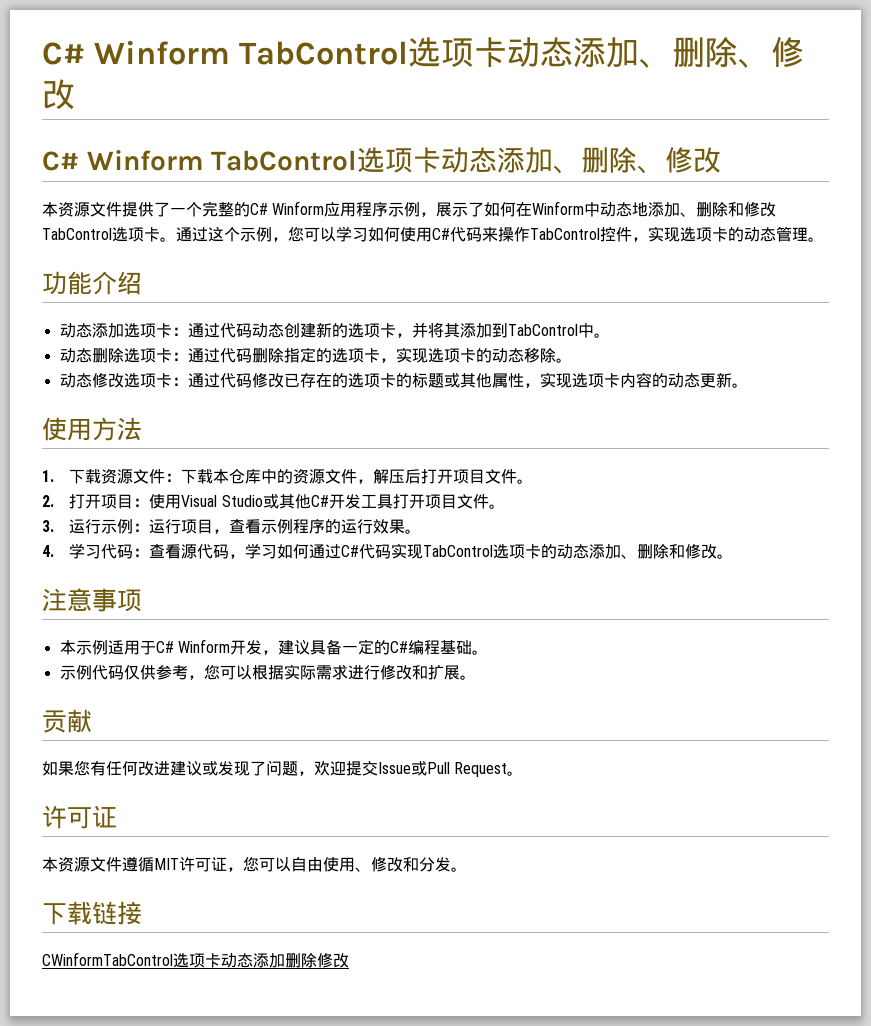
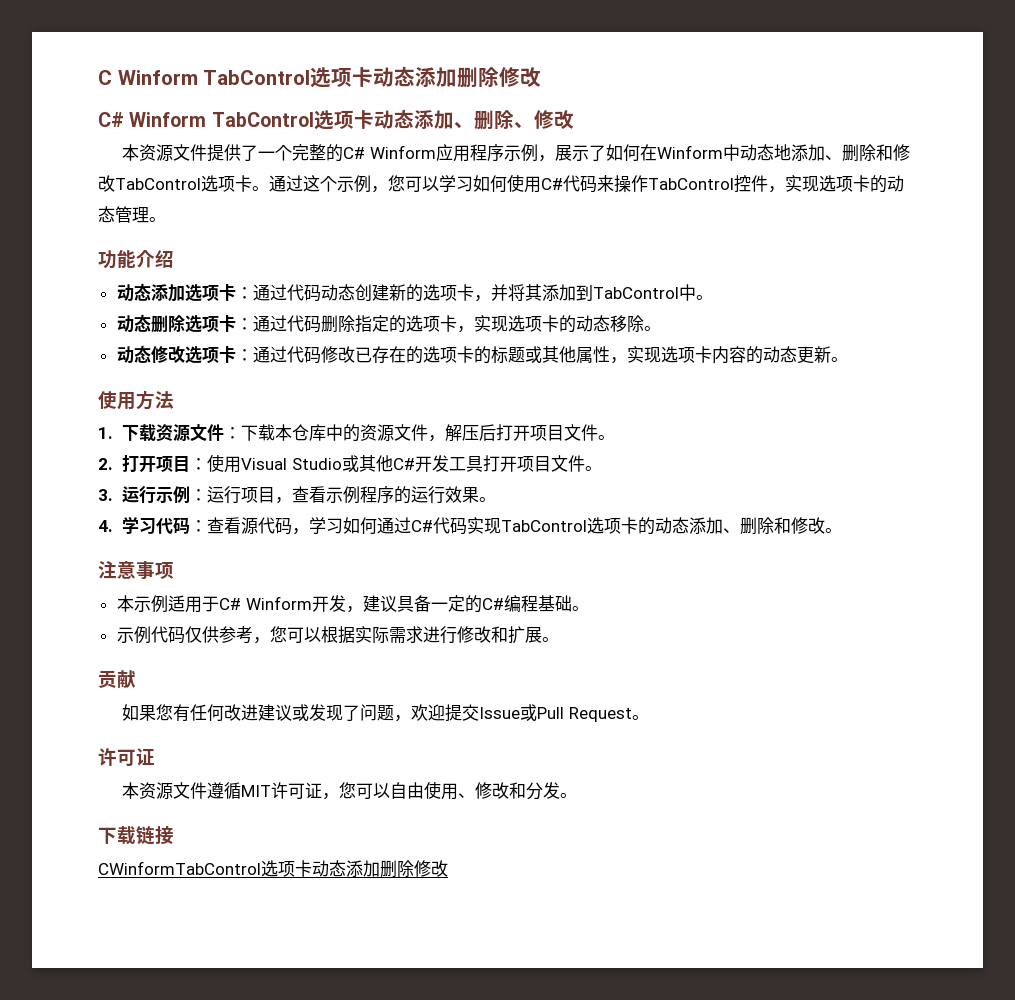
[42,37,771,68] C# Winform TabControl选项卡动态添加、删除、 -> [98,66,500,88] C Winform TabControl选项卡动态添加删除

